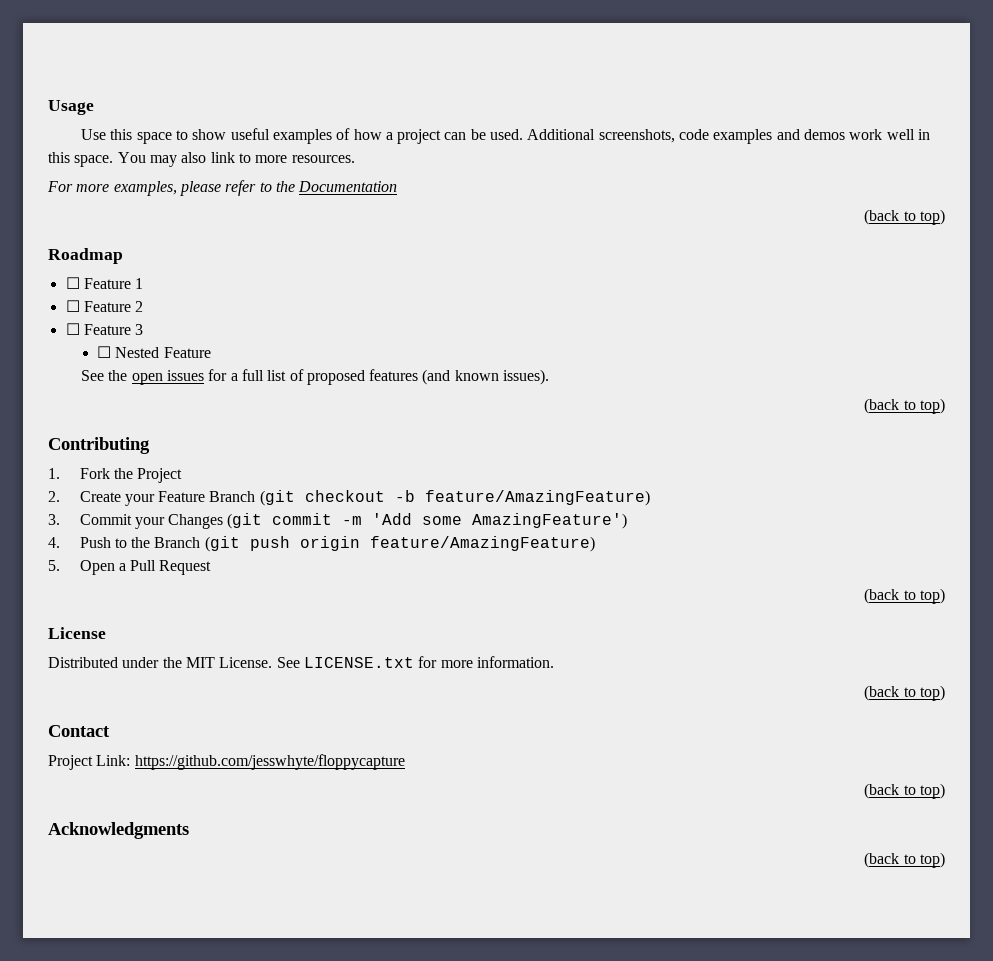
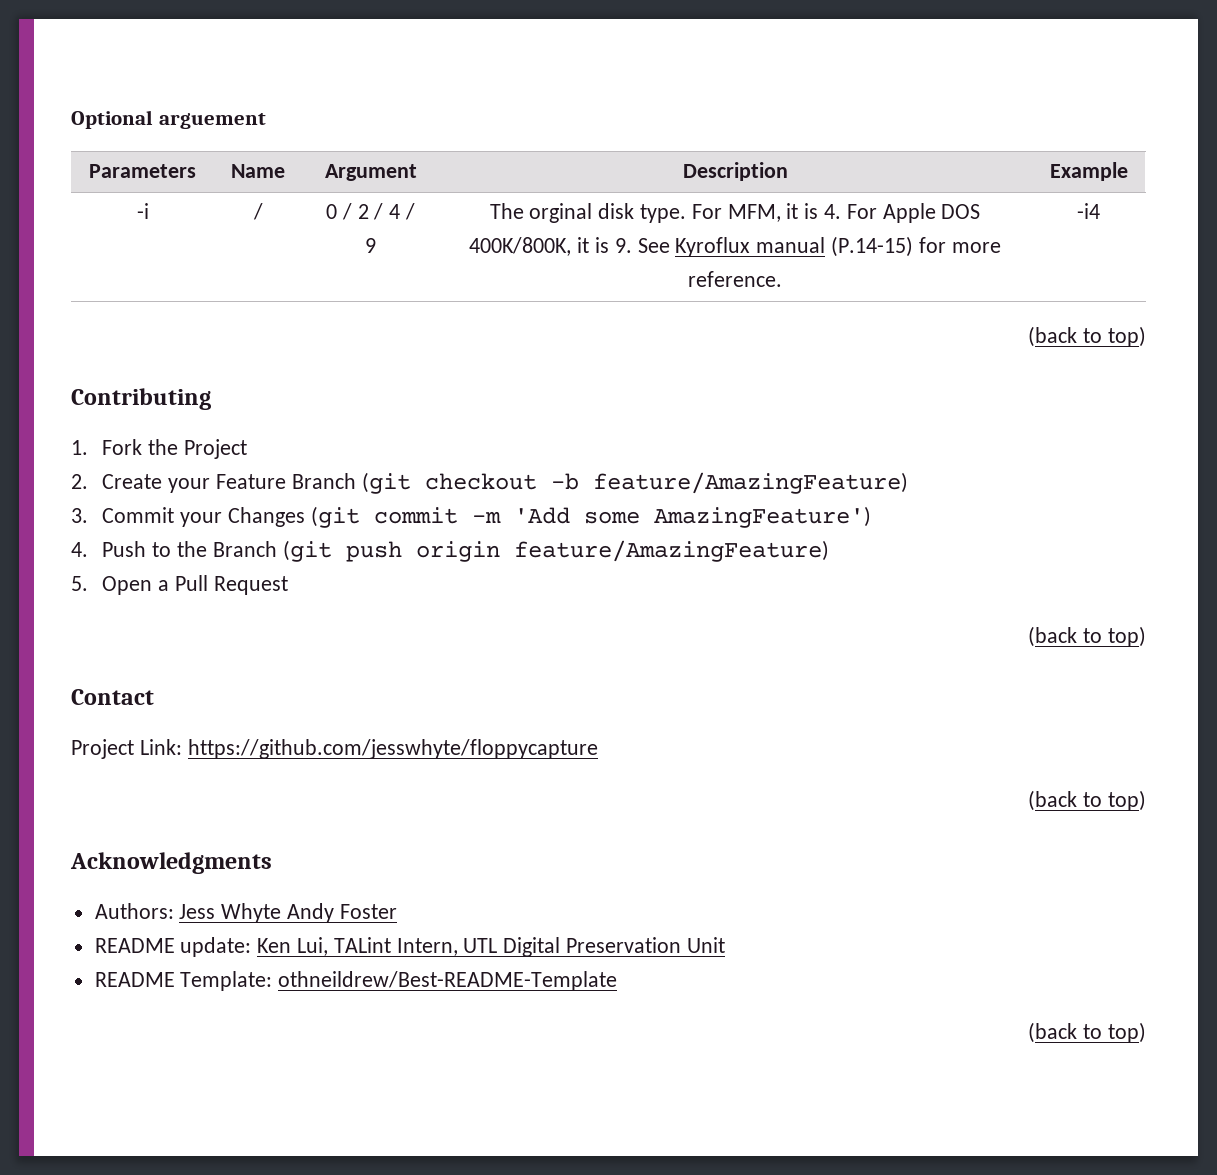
[48,100,94,115] [80,128,930,144] [48,152,355,167] [47,180,398,196] [864,209,946,225] [48,248,123,264] [65,277,144,289] [65,300,144,312] [65,323,144,335] [97,346,211,358] [80,369,550,385] Usage // Use this space to show useful examples of how a project can be used. Additional screenshots, code examples and demos work well in this space. You may also link to more resources. // For more examples, please refer to the Documentation // (back to top) // Roadmap // ☐ Feature 1 // ☐ Feature 2 // ☐ Feature 3 // ☐ Nested Feature // See the open issues for a full list of proposed features (and known issues). -> [71,110,266,129] [89,164,196,178] [231,164,285,178] [324,164,417,181] [682,162,788,181] [1049,162,1128,181] [136,203,149,219] [252,203,263,220] [325,203,416,220] [365,238,376,253] [489,203,981,223] [469,236,1001,257] [688,271,782,287] [1077,203,1100,219] Optional arguement // Parameters | Name | Argument | Description | Example // -i | / | 0 / 2 / 4 / 9 | The orginal disk type. For MFM, it is 4. For Apple DOS 400K/800K, it is 9. See Kyroflux manual (P.14-15) for more reference. | -i4
[48,627,106,639] [48,656,554,668] [864,685,946,701] // License // Distributed under the MIT License. See LICENSE.txt for more information. // (back to top) -> (1146, 636) none
(189, 830) none -> [94,903,397,923] [94,937,725,957] [94,971,618,991] // Authors: Jess Whyte Andy Foster // README update: Ken Lui, TALint Intern, UTL Digital Preservation Unit // README Template: othneildrew/Best-README-Template

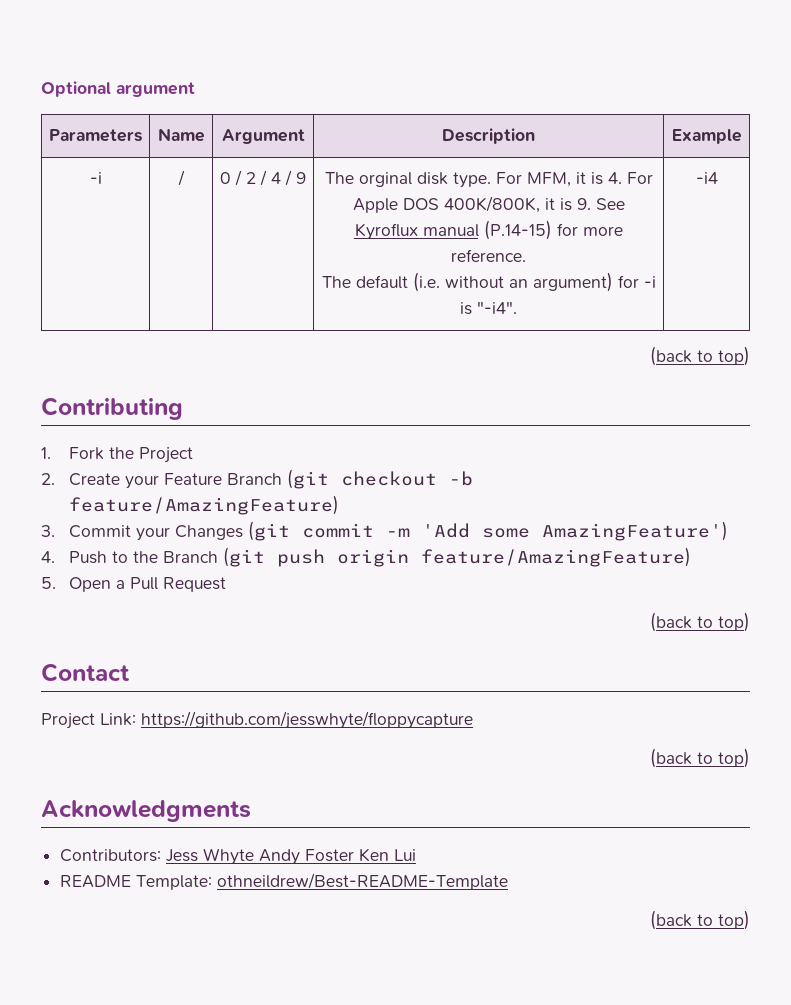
[158,113,266,129] arguement -> [116,82,195,97] argument
(782, 279) none -> [321,272,656,292] [459,301,517,315] // The default (i.e. without an argument) for -i is "-i4".
[94,903,174,919] Authors: -> [60,849,162,862] Contributors:
[94,937,725,957] // README update: Ken Lui, TALint Intern, UTL Digital Preservation Unit -> [359,848,417,862] Ken Lui

